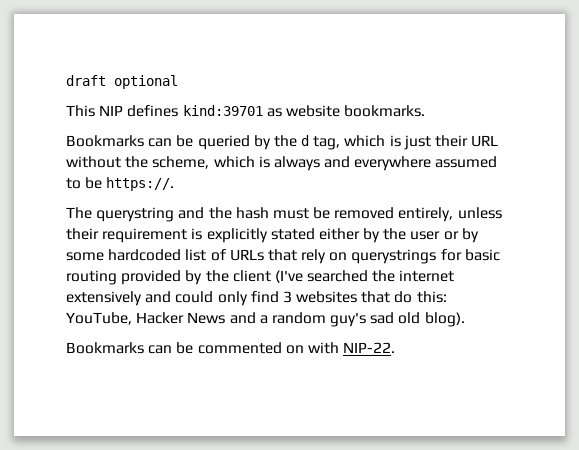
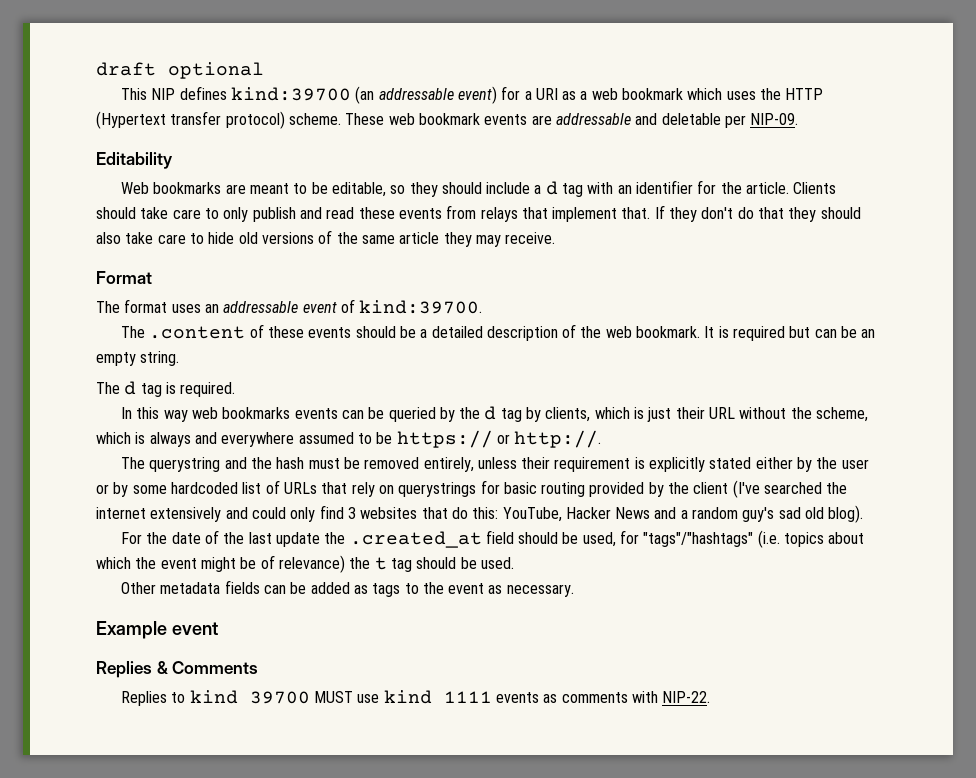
[182,105,426,117] [66,135,144,147] kind:39701 as website bookmarks. // Bookmarks -> [230,86,824,104] [96,111,799,129] [96,152,173,169] [120,180,837,197] [96,205,861,222] [96,230,556,247] [96,271,152,284] [96,299,483,314] [120,324,876,341] [96,351,180,366] [96,381,236,397] [120,407,338,422] kind:39700 (an addressable event) for a URI as a web bookmark which uses the HTTP (Hypertext transfer protocol) scheme. These web bookmark events are addressable and deletable per NIP-09. // Editability // Web bookmarks are meant to be editable, so they should include a d tag with an identifier for the article. Clients should take care to only publish and read these events from relays that implement that. If they don't do that they should also take care to hide old versions of the same article they may receive. // Format // The format uses an addressable event of kind:39700. // The .content of these events should be a detailed description of the web bookmark. It is required but can be an empty string. // The d tag is required. // In this way web bookmarks events
[313,136,341,150] tag, -> [500,407,591,422] tag by clients,
[106,177,175,191] https://. -> [396,430,602,448] https:// or http://.
[66,342,304,354] Bookmarks can be commented on -> [120,530,865,548] [96,555,514,573] [120,580,574,597] [96,621,218,639] [96,661,259,678] [120,690,628,706] For the date of the last update the .created_at field should be used, for "tags"/"hashtags" (i.e. topics about which the event might be of relevance) the t tag should be used. // Other metadata fields can be added as tags to the event as necessary. // Example event // Replies & Comments // Replies to kind 39700 MUST use kind 1111 events as comments

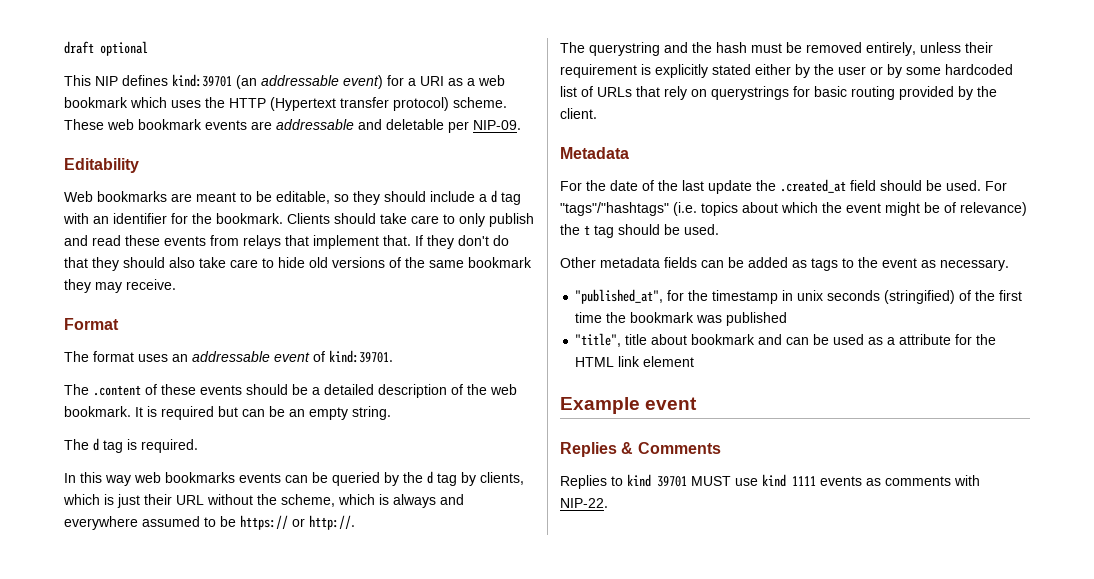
[230,87,351,101] kind:39700 -> [172,74,232,87] kind:39701
[746,182,790,194] article. -> [216,213,283,224] bookmark.
[399,232,440,244] article -> [468,257,532,268] bookmark
[359,300,483,314] kind:39700. -> [329,350,393,363] kind:39701.
[693,480,848,498] [96,505,864,523] client (I've searched the internet extensively and could only find 3 websites that do this: YouTube, Hacker News and a random guy's sad old blog). -> [560,108,597,119] [560,147,629,159] client. // Metadata
[582,530,640,547] used, for -> [946,180,1007,191] used. For
(574, 590) none -> [575,289,1023,304] [575,312,788,326] [575,333,997,347] [575,356,695,367] // "published_at", for the timestamp in unix seconds (stringified) of the first time the bookmark was published // "title", title about bookmark and can be used as a attribute for the HTML link element
[249,691,310,704] 39700 -> [657,476,687,487] 39701

